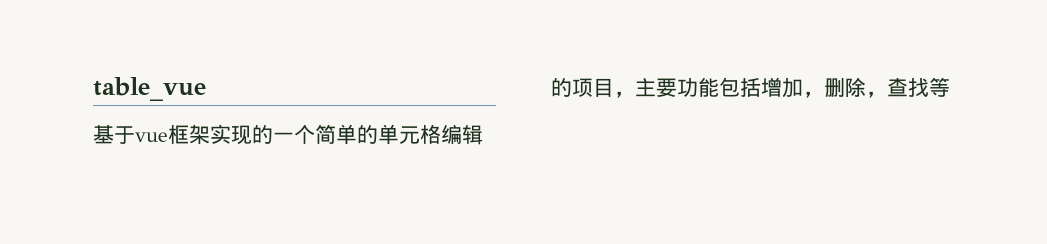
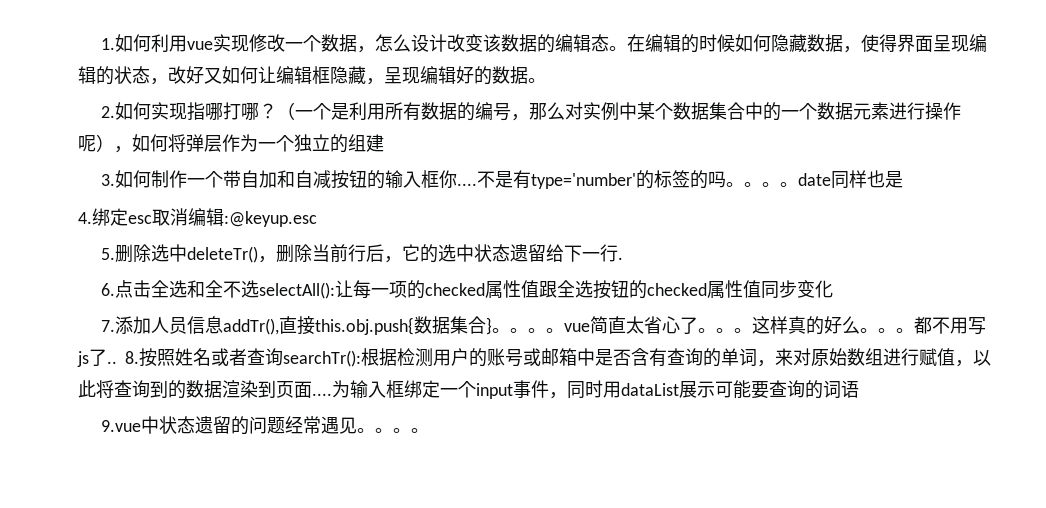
[93,77,206,101] [93,124,483,145] [551,77,950,98] table_vue // 基于vue框架实现的一个简单的单元格编辑的项目，主要功能包括增加，删除，查找等 -> [101,34,988,53] [78,66,546,85] [101,102,962,121] [78,134,384,153] [101,170,904,189] [78,208,317,227] [101,244,624,263] [101,280,834,299] [101,316,987,335] [77,348,991,367] [78,380,859,399] [101,416,430,435] 1.如何利用vue实现修改一个数据，怎么设计改变该数据的编辑态。在编辑的时候如何隐藏数据，使得界面呈现编辑的状态，改好又如何让编辑框隐藏，呈现编辑好的数据。 // 2.如何实现指哪打哪？（一个是利用所有数据的编号，那么对实例中某个数据集合中的一个数据元素进行操作呢），如何将弹层作为一个独立的组建 // 3.如何制作一个带自加和自减按钮的输入框你....不是有type='number'的标签的吗。。。。date同样也是 // 4.绑定esc取消编辑:@keyup.esc // 5.删除选中deleteTr()，删除当前行后，它的选中状态遗留给下一行. // 6.点击全选和全不选selectAll():让每一项的checked属性值跟全选按钮的checked属性值同步变化 // 7.添加人员信息addTr(),直接this.obj.push{数据集合}。。。。vue简直太省心了。。。这样真的好么。。。都不用写js了.. 8.按照姓名或者查询searchTr():根据检测用户的账号或邮箱中是否含有查询的单词，来对原始数组进行赋值，以此将查询到的数据渲染到页面....为输入框绑定一个input事件，同时用dataList展示可能要查询的词语 // 9.vue中状态遗留的问题经常遇见。。。。

